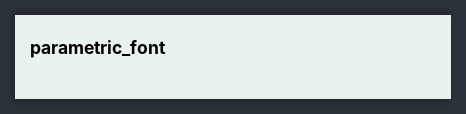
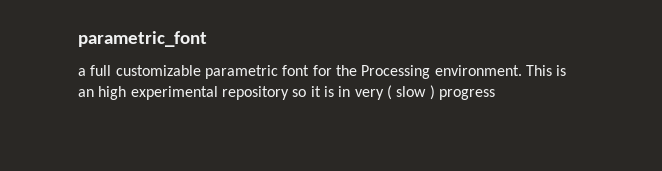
(166, 49) none -> [78,65,567,79] [78,85,495,100] // a full customizable parametric font for the Processing environment. This is an high experimental repository so it is in very ( slow ) progress

